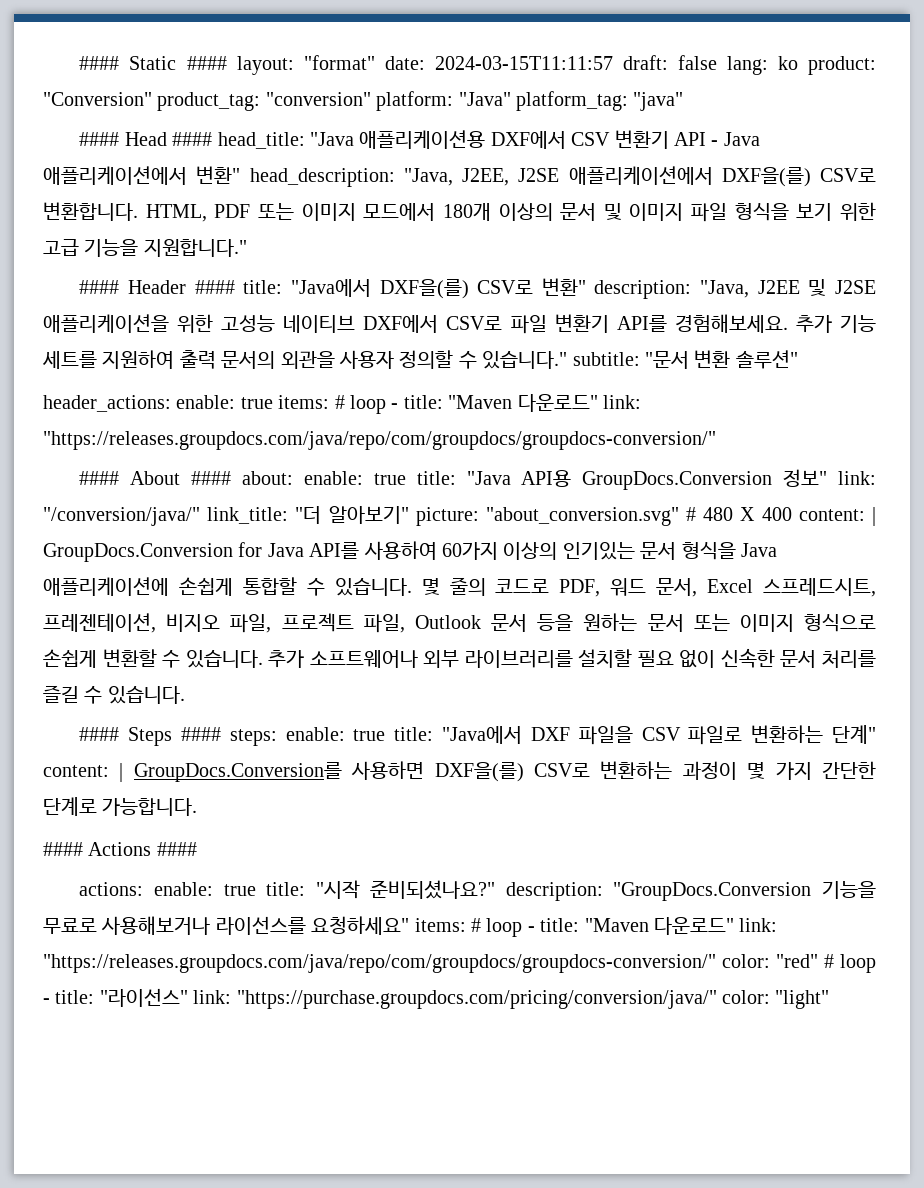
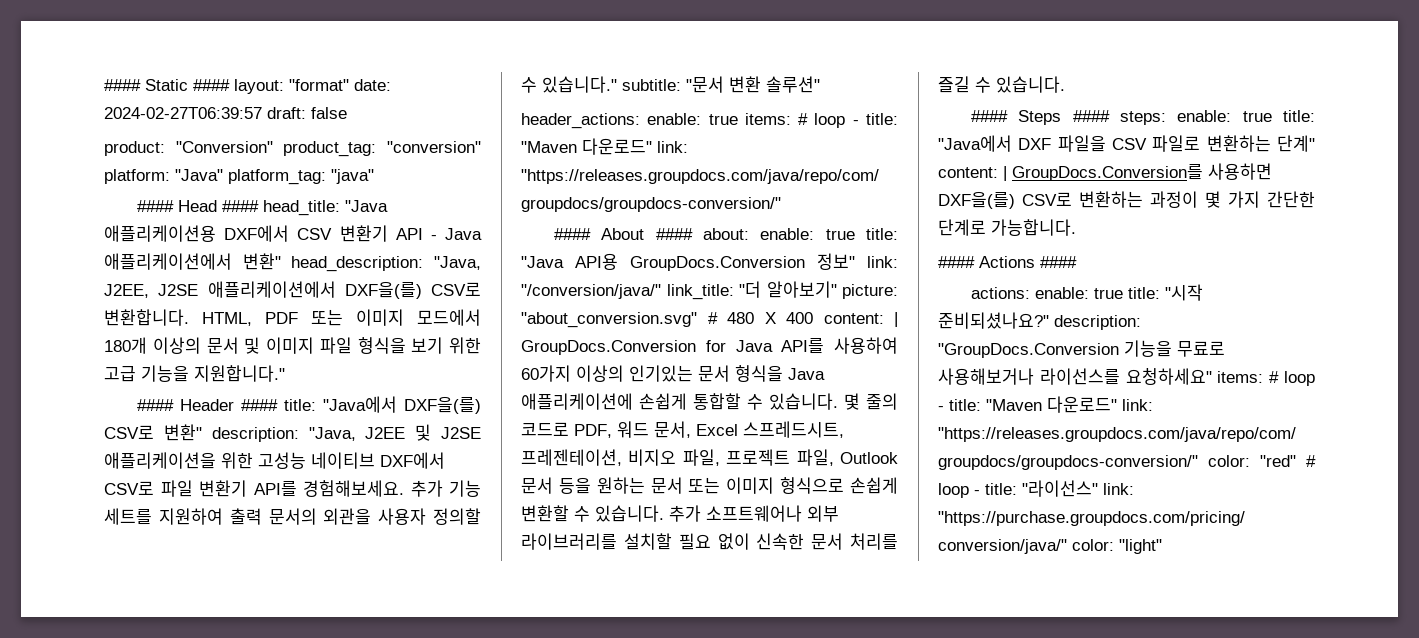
[434,56,613,70] 2024-03-15T11:11:57 -> [104,107,262,119] 2024-02-27T06:39:57
[726,56,798,75] lang: ko -> (347, 113) //

